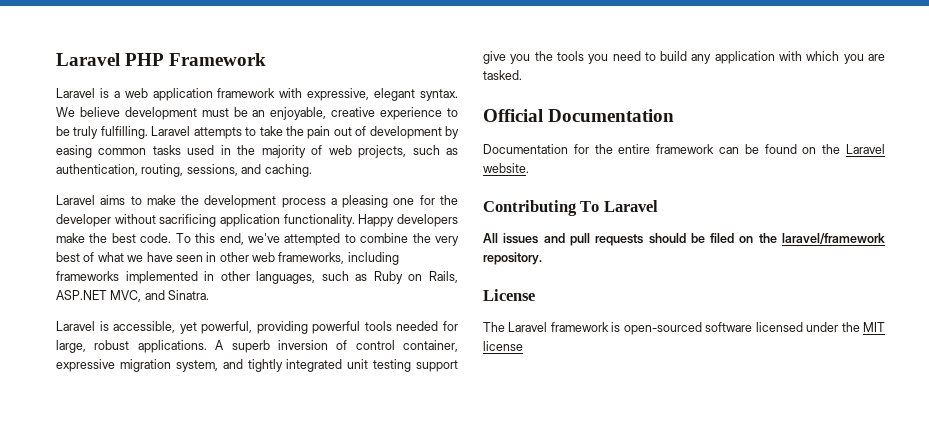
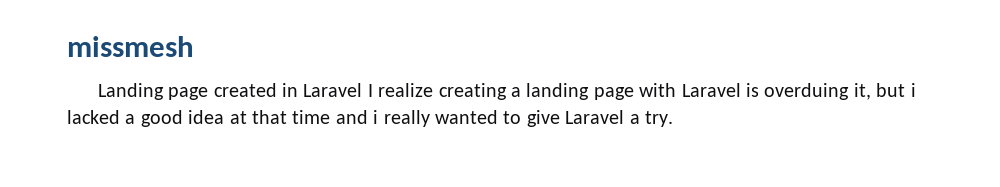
[56,53,267,66] [56,88,458,101] [56,107,459,120] [56,126,459,139] [56,145,458,158] [56,164,312,177] [56,195,458,208] [56,214,458,227] [56,233,460,246] [56,252,399,265] [56,271,458,284] [56,290,210,302] [56,321,458,334] [56,340,458,353] [56,359,458,372] [483,51,886,64] [483,70,522,80] [483,109,675,122] [483,144,885,154] [483,163,529,173] [483,200,658,216] [483,233,885,246] [483,252,542,265] [483,289,535,301] [483,322,886,335] [483,341,523,351] Laravel PHP Framework // Laravel is a web application framework with expressive, elegant syntax. We believe development must be an enjoyable, creative experience to be truly fulfilling. Laravel attempts to take the pain out of development by easing common tasks used in the majority of web projects, such as authentication, routing, sessions, and caching. // Laravel aims to make the development process a pleasing one for the developer without sacrificing application functionality. Happy developers make the best code. To this end, we've attempted to combine the very best of what we have seen in other web frameworks, including frameworks implemented in other languages, such as Ruby on Rails, ASP.NET MVC, and Sinatra. // Laravel is accessible, yet powerful, providing powerful tools needed for large, robust applications. A superb inversion of control container, expressive migration system, and tightly integrated unit testing support give you the tools you need to build any application with which you are tasked. // Official Documentation // Documentation for the entire framework can be found on the Laravel website. // Contributing To Laravel // All issues and pull requests should be filed on the laravel/framework repository. // License // The Laravel framework is open-sourced software licensed under the MIT license -> [67,36,194,57] [97,83,916,100] [67,110,673,127] missmesh // Landing page created in Laravel I realize creating a landing page with Laravel is overduing it, but i lacked a good idea at that time and i really wanted to give Laravel a try.

